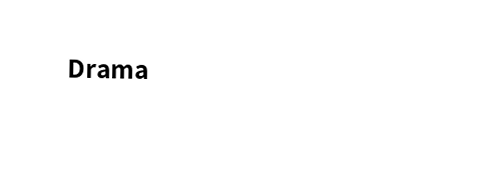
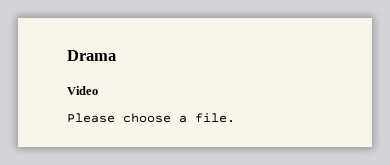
(149, 69) none -> [67,86,98,95] [67,113,235,123] // Video // Please choose a file.

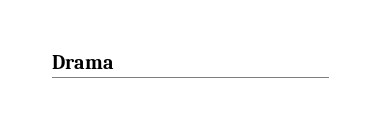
[67,86,98,95] [67,113,235,123] // Video // Please choose a file. -> (114, 62) none

